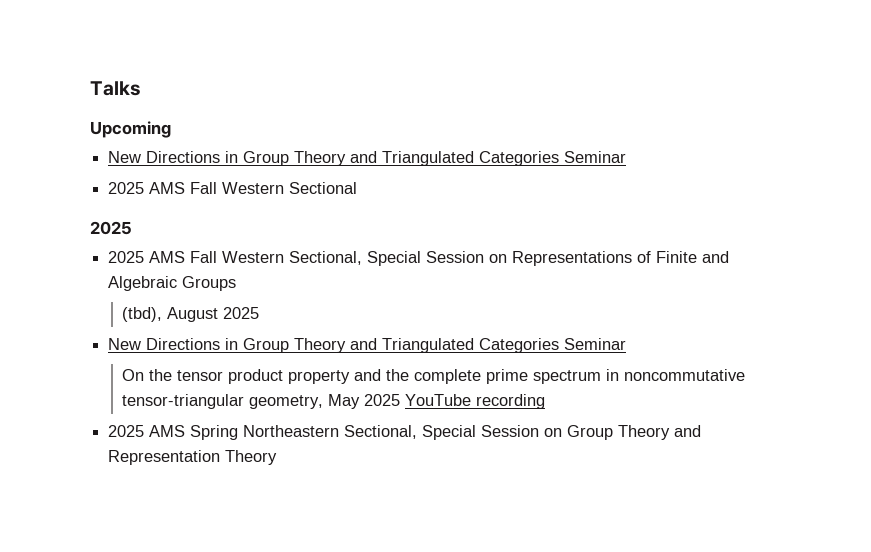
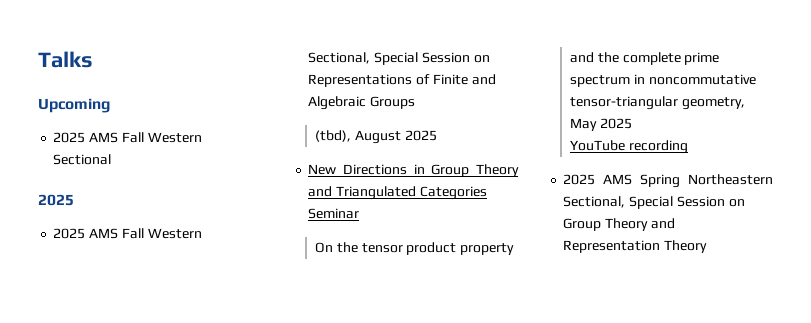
[108,151,627,166] // New Directions in Group Theory and Triangulated Categories Seminar -> (110, 105) none
(401, 400) none -> (632, 123) //

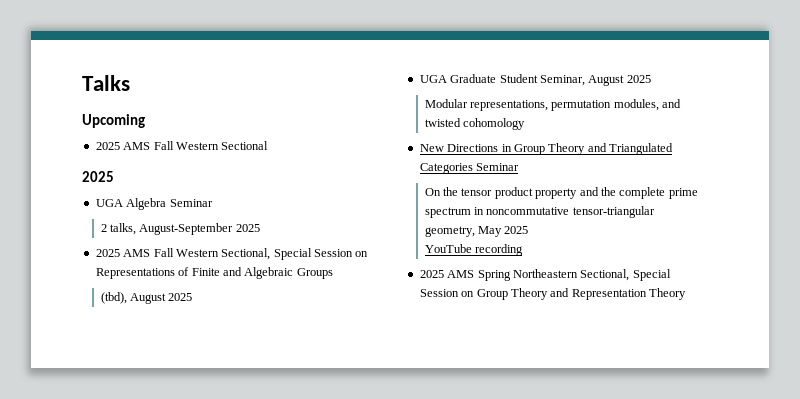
(74, 200) none -> [95,198,213,210] [100,223,260,235] // UGA Algebra Seminar // 2 talks, August-September 2025
(437, 135) none -> [419,74,651,86] [424,99,682,111] [424,118,526,130] // UGA Graduate Student Seminar, August 2025 // Modular representations, permutation modules, and twisted cohomology

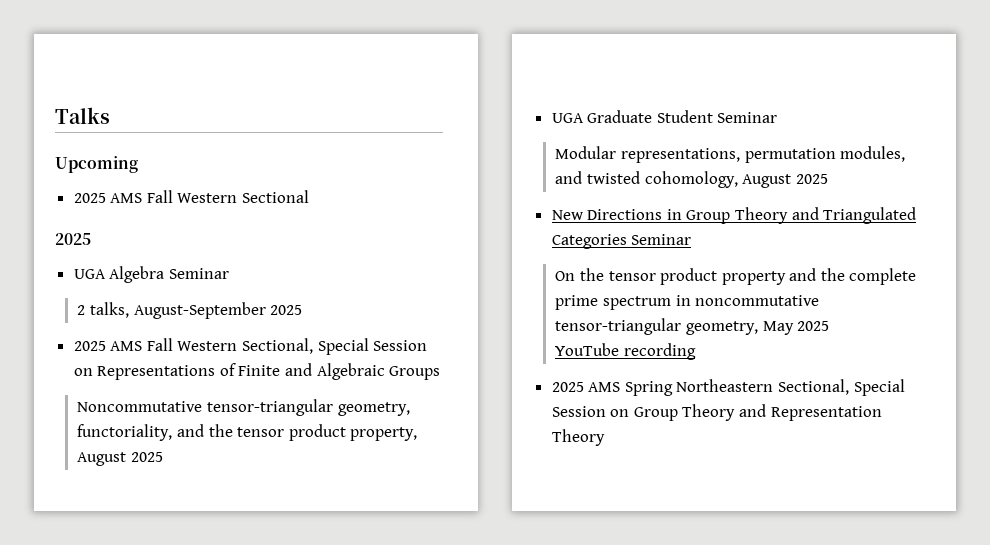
[100,292,127,304] (tbd), -> [77,399,410,416] [77,424,418,441] Noncommutative tensor-triangular geometry, functoriality, and the tensor product property,
[539,75,651,86] Seminar, August 2025 -> [717,112,778,123] Seminar
[463,118,526,130] cohomology -> [644,171,828,188] cohomology, August 2025

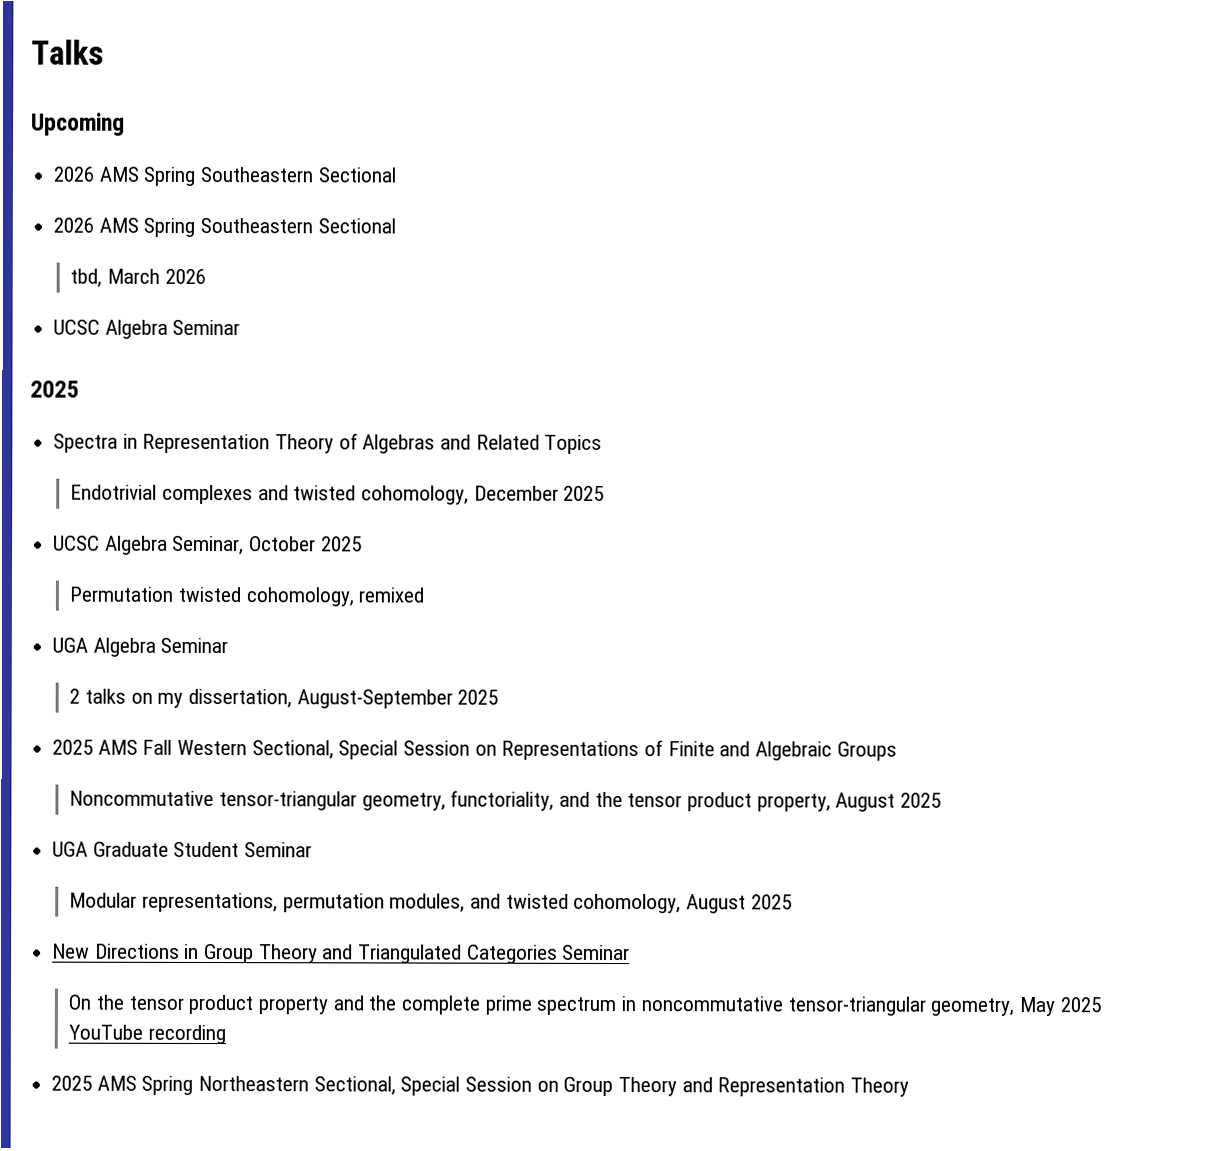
[73,190,310,203] [55,233,91,245] 2025 AMS Fall Western Sectional // 2025 -> [53,166,396,186] [53,217,396,237] [70,268,206,288] [53,319,241,339] [30,380,79,398] [53,433,603,454] [70,484,605,505] [53,535,362,556] [69,586,425,607] 2026 AMS Spring Southeastern Sectional // 2026 AMS Spring Southeastern Sectional // tbd, March 2026 // UCSC Algebra Seminar // 2025 // Spectra in Representation Theory of Algebras and Related Topics // Endotrivial complexes and twisted cohomology, December 2025 // UCSC Algebra Seminar, October 2025 // Permutation twisted cohomology, remixed
[89,302,129,318] talks, -> [85,688,293,709] talks on my dissertation,

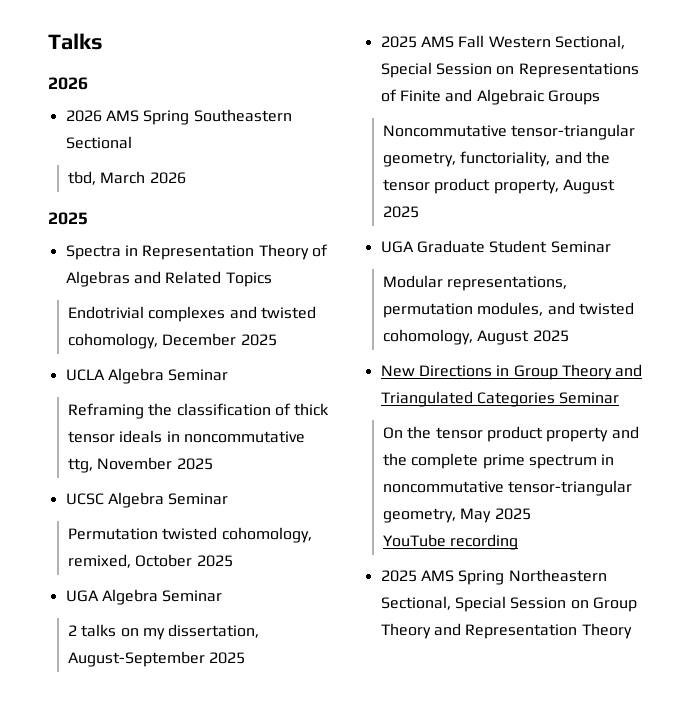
[31,112,125,136] [53,166,396,186] // Upcoming // 2026 AMS Spring Southeastern Sectional -> [48,77,88,90] // 2026
[53,319,241,339] // UCSC Algebra Seminar -> (186, 178) none
[53,535,362,556] // UCSC Algebra Seminar, October 2025 -> [65,368,229,384] [68,403,330,419] [68,430,306,443] [68,457,213,473] [65,492,229,508] // UCLA Algebra Seminar // Reframing the classification of thick tensor ideals in noncommutative ttg, November 2025 // UCSC Algebra Seminar
[358,587,425,603] remixed -> [68,554,233,568] remixed, October 2025

